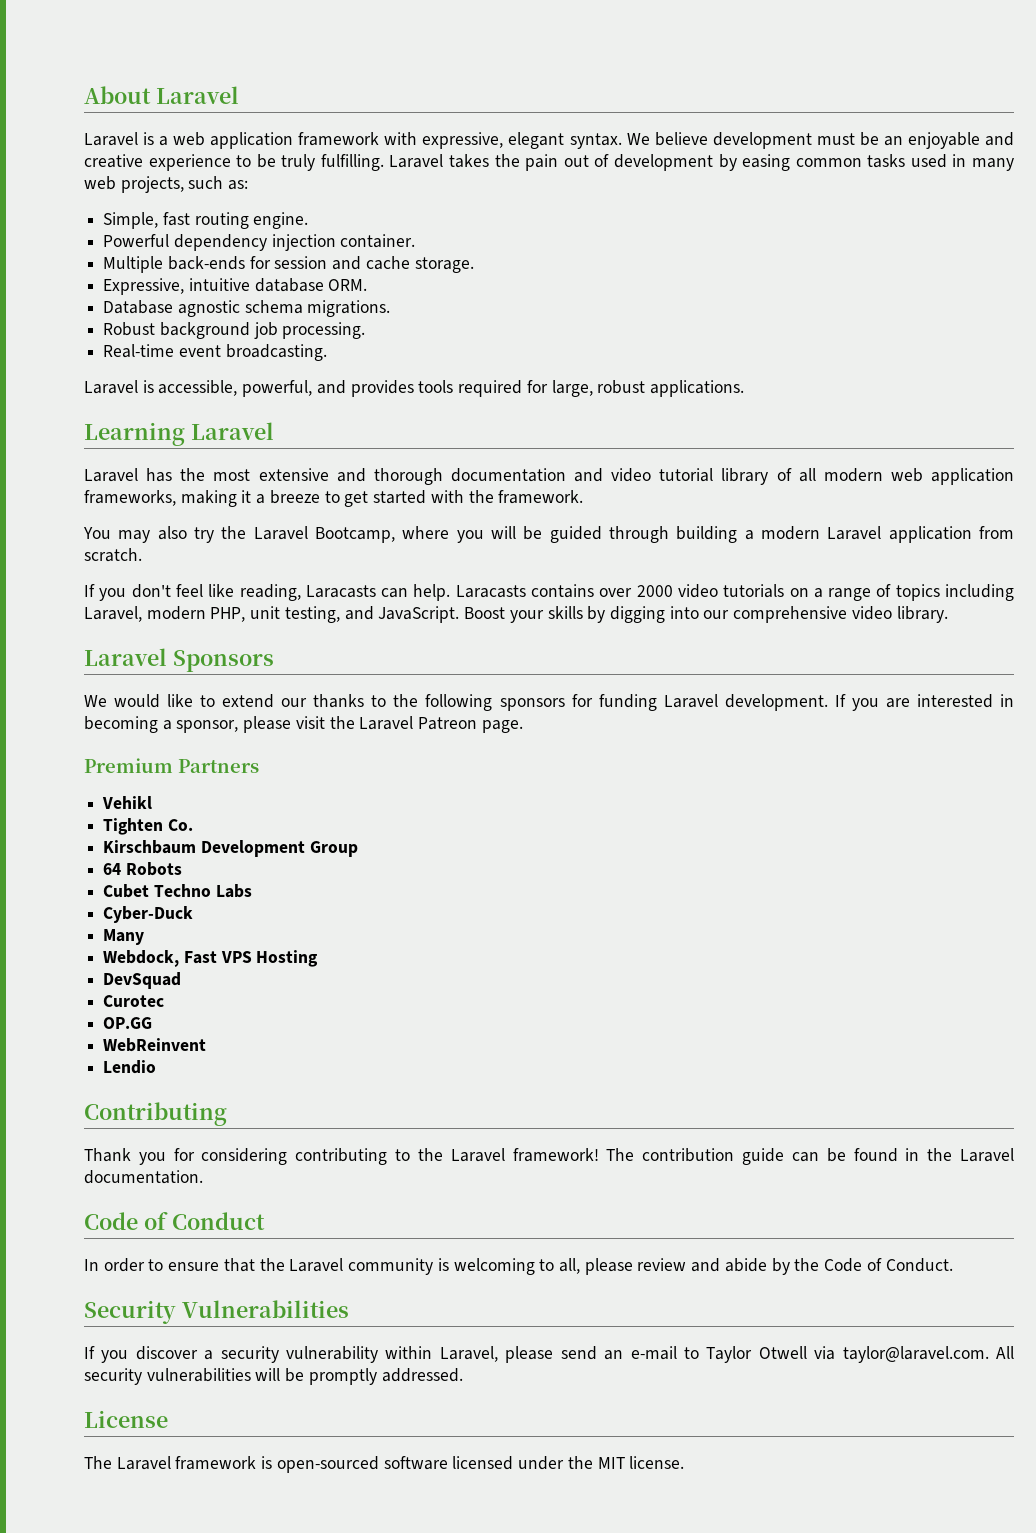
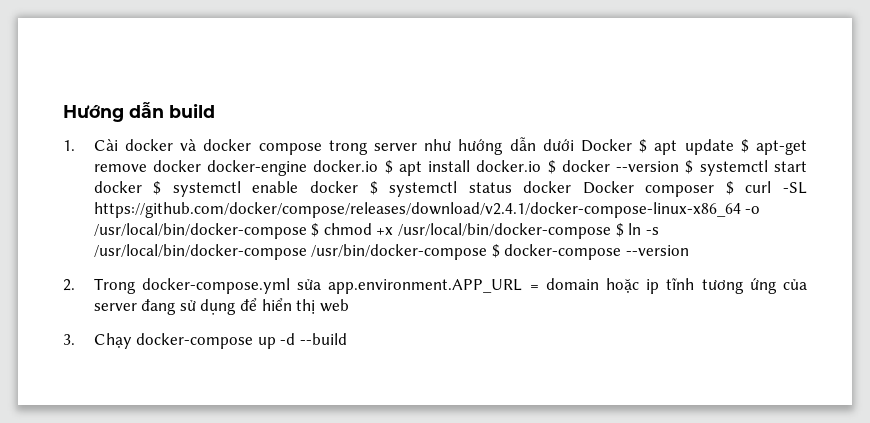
[84,86,239,104] [84,132,1014,149] [84,154,1014,171] [84,176,249,193] [103,212,309,229] [103,234,416,251] [103,256,474,273] [103,278,368,295] [103,300,391,317] [103,322,366,339] [103,344,327,361] [84,380,744,397] [84,422,274,446] [84,468,1014,485] [84,490,584,507] [83,526,1015,543] [84,548,142,562] [84,584,1014,601] [84,606,948,623] [84,648,274,672] [84,694,1015,711] [84,716,523,733] [84,758,259,773] [102,796,153,809] [103,818,193,835] [103,840,358,857] [103,862,182,876] [103,884,252,898] [103,906,194,923] [103,929,145,945] [103,950,319,967] [103,972,182,989] [103,995,165,1007] [103,1017,153,1029] [103,1038,207,1052] [103,1060,157,1074] [84,1102,227,1126] [84,1148,1015,1165] [84,1170,203,1184] [84,1212,265,1230] [84,1258,953,1275] [84,1300,349,1324] [84,1346,1014,1363] [84,1368,463,1385] [84,1410,168,1428] [84,1456,685,1473] About Laravel // Laravel is a web application framework with expressive, elegant syntax. We believe development must be an enjoyable and creative experience to be truly fulfilling. Laravel takes the pain out of development by easing common tasks used in many web projects, such as: // Simple, fast routing engine. // Powerful dependency injection container. // Multiple back-ends for session and cache storage. // Expressive, intuitive database ORM. // Database agnostic schema migrations. // Robust background job processing. // Real-time event broadcasting. // Laravel is accessible, powerful, and provides tools required for large, robust applications. // Learning Laravel // Laravel has the most extensive and thorough documentation and video tutorial library of all modern web application frameworks, making it a breeze to get started with the framework. // You may also try the Laravel Bootcamp, where you will be guided through building a modern Laravel application from scratch. // If you don't feel like reading, Laracasts can help. Laracasts contains over 2000 video tutorials on a range of topics including Laravel, modern PHP, unit testing, and JavaScript. Boost your skills by digging into our comprehensive video library. // Laravel Sponsors // We would like to extend our thanks to the following sponsors for funding Laravel development. If you are interested in becoming a sponsor, please visit the Laravel Patreon page. // Premium Partners // Vehikl // Tighten Co. // Kirschbaum Development Group // 64 Robots // Cubet Techno Labs // Cyber-Duck // Many // Webdock, Fast VPS Hosting // DevSquad // Curotec // OP.GG // WebReinvent // Lendio // Contributing // Thank you for considering contributing to the Laravel framework! The contribution guide can be found in the Laravel documentation. // Code of Conduct // In order to ensure that the Laravel community is welcoming to all, please review and abide by the Code of Conduct. // Security Vulnerabilities // If you discover a security vulnerability within Laravel, please send an e-mail to Taylor Otwell via taylor@laravel.com. All security vulnerabilities will be promptly addressed. // License // The Laravel framework is open-sourced software licensed under the MIT license. -> [63,102,215,122] [63,137,808,155] [93,160,807,176] [93,181,807,197] [93,202,761,218] [93,223,659,239] [93,244,690,260] [63,278,808,294] [93,298,349,315] [63,333,348,349] Hướng dẫn build // 1. Cài docker và docker compose trong server như hướng dẫn dưới Docker $ apt update $ apt-get remove docker docker-engine docker.io $ apt install docker.io $ docker --version $ systemctl start docker $ systemctl enable docker $ systemctl status docker Docker composer $ curl -SL https://github.com/docker/compose/releases/download/v2.4.1/docker-compose-linux-x86_64 -o /usr/local/bin/docker-compose $ chmod +x /usr/local/bin/docker-compose $ ln -s /usr/local/bin/docker-compose /usr/bin/docker-compose $ docker-compose --version // 2. Trong docker-compose.yml sửa app.environment.APP_URL = domain hoặc ip tĩnh tương ứng của server đang sử dụng để hiển thị web // 3. Chạy docker-compose up -d --build

